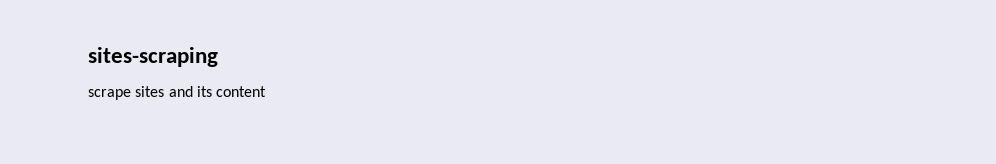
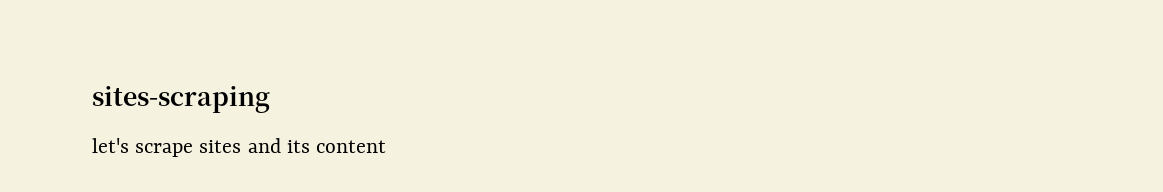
(218, 57) none -> [92,138,129,153] let's

